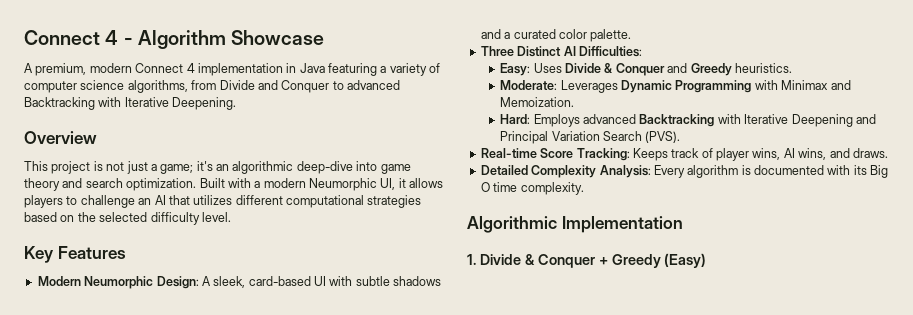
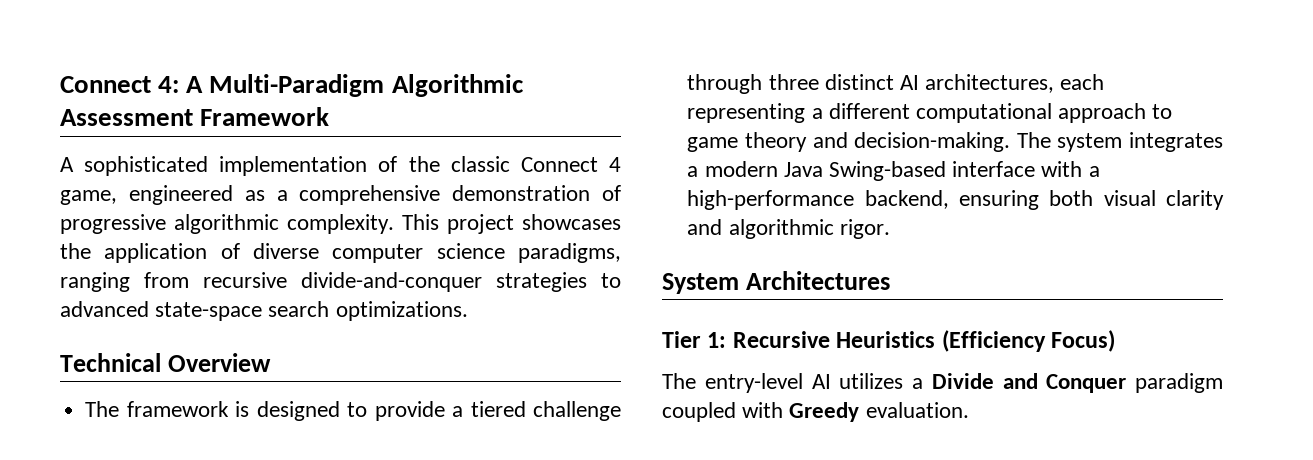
[24,30,325,49] [24,63,441,76] [24,80,400,93] [24,97,237,110] [24,131,97,144] [24,161,411,174] [24,178,444,191] [24,195,422,208] [24,212,231,225] [24,246,126,263] [37,276,442,289] [480,29,632,42] [480,46,642,57] [500,63,792,76] [500,80,851,93] [500,97,575,107] [500,114,876,127] [500,131,681,144] [480,148,888,161] [480,165,889,178] [480,182,584,195] [467,216,683,233] [467,253,707,268] Connect 4 - Algorithm Showcase // A premium, modern Connect 4 implementation in Java featuring a variety of computer science algorithms, from Divide and Conquer to advanced Backtracking with Iterative Deepening. // Overview // This project is not just a game; it's an algorithmic deep-dive into game theory and search optimization. Built with a modern Neumorphic UI, it allows players to challenge an AI that utilizes different computational strategies based on the selected difficulty level. // Key Features // Modern Neumorphic Design: A sleek, card-based UI with subtle shadows and a curated color palette. // Three Distinct AI Difficulties: // Easy: Uses Divide & Conquer and Greedy heuristics. // Moderate: Leverages Dynamic Programming with Minimax and Memoization. // Hard: Employs advanced Backtracking with Iterative Deepening and Principal Variation Search (PVS). // Real-time Score Tracking: Keeps track of player wins, AI wins, and draws. // Detailed Complexity Analysis: Every algorithm is documented with its Big O time complexity. // Algorithmic Implementation // 1. Divide & Conquer + Greedy (Easy) -> [60,74,524,97] [60,107,330,126] [60,156,621,176] [60,185,622,205] [60,214,621,234] [60,243,621,263] [60,272,621,292] [60,301,468,321] [60,353,271,372] [85,401,621,421] [687,74,1105,94] [687,103,1173,123] [687,132,1223,152] [687,161,1100,181] [687,190,1224,210] [687,219,890,239] [662,271,890,294] [662,330,1116,352] [662,373,1223,393] [662,402,969,422] Connect 4: A Multi-Paradigm Algorithmic Assessment Framework // A sophisticated implementation of the classic Connect 4 game, engineered as a comprehensive demonstration of progressive algorithmic complexity. This project showcases the application of diverse computer science paradigms, ranging from recursive divide-and-conquer strategies to advanced state-space search optimizations. // Technical Overview // The framework is designed to provide a tiered challenge through three distinct AI architectures, each representing a different computational approach to game theory and decision-making. The system integrates a modern Java Swing-based interface with a high-performance backend, ensuring both visual clarity and algorithmic rigor. // System Architectures // Tier 1: Recursive Heuristics (Efficiency Focus) // The entry-level AI utilizes a Divide and Conquer paradigm coupled with Greedy evaluation.

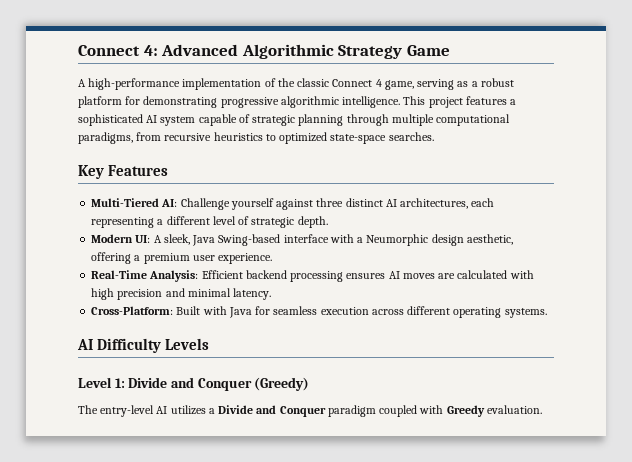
[186,74,524,97] [60,107,330,126] [60,156,209,176] A Multi-Paradigm Algorithmic Assessment Framework // A sophisticated -> [161,44,450,59] [78,78,181,90] Advanced Algorithmic Strategy Game // A high-performance
[128,185,233,205] engineered -> [417,79,455,90] serving
[299,185,622,205] comprehensive demonstration of -> [480,78,514,87] [78,96,218,108] robust platform for demonstrating
[287,214,394,234] complexity. -> [342,96,401,108] intelligence.
[522,214,621,230] [60,243,621,263] [60,272,621,292] [60,301,468,321] [60,353,271,372] [85,401,621,421] [687,74,763,94] showcases the application of diverse computer science paradigms, ranging from recursive divide-and-conquer strategies to advanced state-space search optimizations. // Technical Overview // The framework is designed to provide a tiered challenge through -> [465,96,517,105] [78,114,511,126] [78,132,434,144] [78,165,169,179] [91,198,314,210] features a sophisticated AI system capable of strategic planning through multiple computational paradigms, from recursive heuristics to optimized state-space searches. // Key Features // Multi-Tiered AI: Challenge yourself against
[915,103,1173,123] [687,132,1223,152] [687,161,778,177] computational approach to game theory and decision-making. The system integrates a modern -> [212,216,328,228] [91,234,190,245] level of strategic depth. // Modern UI: A sleek,
[687,190,1224,210] [687,219,890,239] [662,271,890,294] [662,330,1116,352] high-performance backend, ensuring both visual clarity and algorithmic rigor. // System Architectures // Tier 1: Recursive Heuristics (Efficiency Focus) -> [366,234,513,246] [91,252,273,264] [91,270,534,282] [91,288,272,300] [91,306,547,318] [77,338,210,353] [78,377,310,391] Neumorphic design aesthetic, offering a premium user experience. // Real-Time Analysis: Efficient backend processing ensures AI moves are calculated with high precision and minimal latency. // Cross-Platform: Built with Java for seamless execution across different operating systems. // AI Difficulty Levels // Level 1: Divide and Conquer (Greedy)

